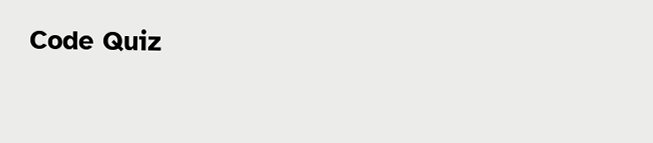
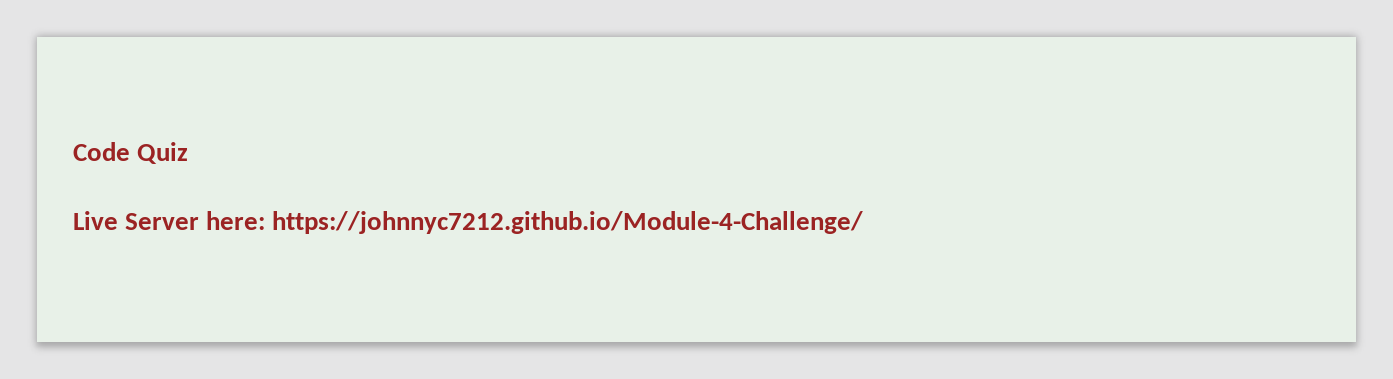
(162, 40) none -> [73,211,864,234] // Live Server here: https://johnnyc7212.github.io/Module-4-Challenge/

